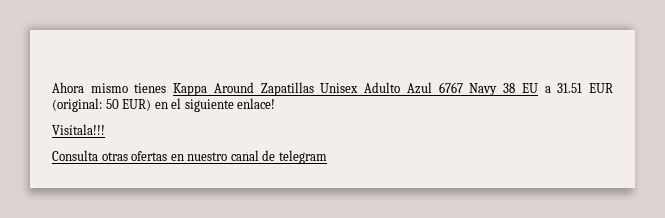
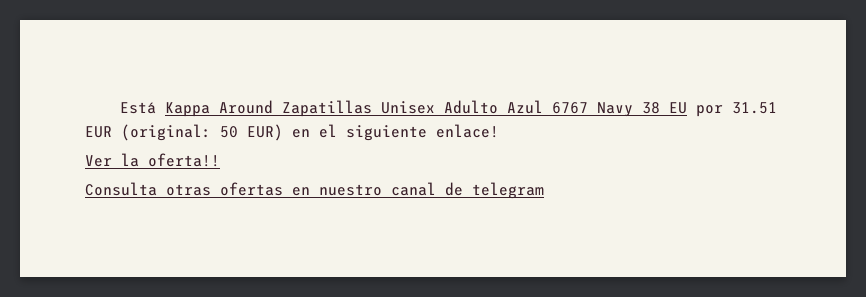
[52,82,167,93] Ahora mismo tienes -> [119,102,156,114] Está
[544,86,551,93] a -> [695,105,723,117] por
[52,124,105,135] Visítala!!! -> [85,153,220,167] Ver la oferta!!

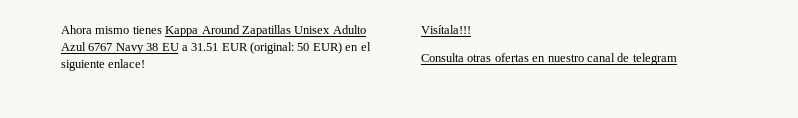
[119,102,156,114] Está -> [61,25,162,34] Ahora mismo tienes
[695,105,723,117] por -> [181,45,188,51] a
[85,153,220,167] Ver la oferta!! -> [421,25,471,34] Visítala!!!

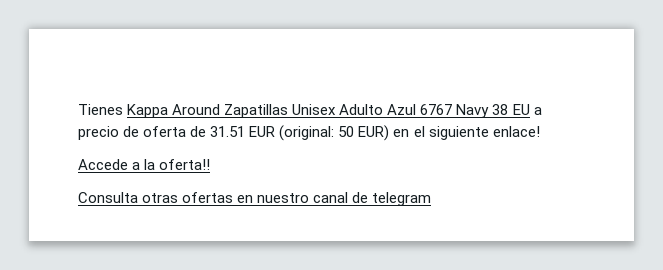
[61,25,162,34] Ahora mismo tienes -> [78,104,123,115] Tienes
(188, 48) none -> [78,126,207,140] precio de oferta de
[421,25,471,34] Visítala!!! -> [78,159,211,170] Accede a la oferta!!

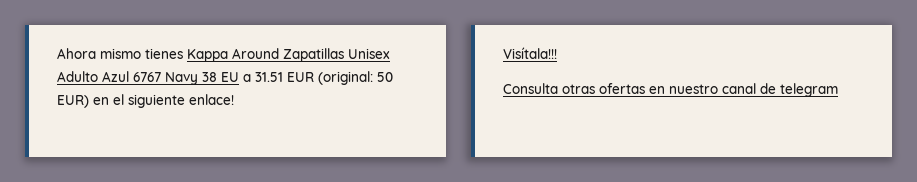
[78,104,123,115] Tienes -> [57,48,183,59] Ahora mismo tienes
[78,126,207,140] precio de oferta de -> (251, 78) none
[78,159,211,170] Accede a la oferta!! -> [503,47,557,59] Visítala!!!

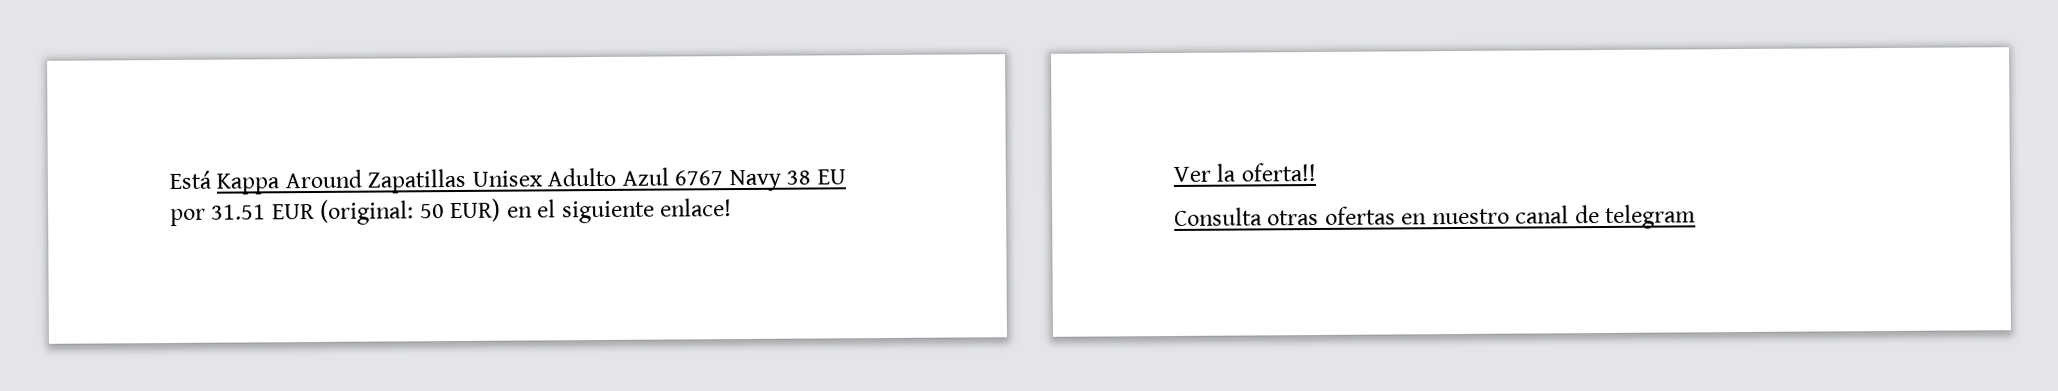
[57,48,183,59] Ahora mismo tienes -> [169,170,212,189] Está
[243,74,251,82] a -> [170,208,206,226] por
[503,47,557,59] Visítala!!! -> [1173,162,1316,182] Ver la oferta!!

